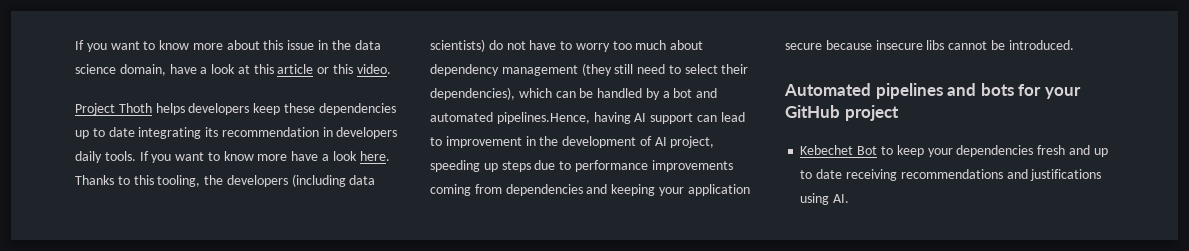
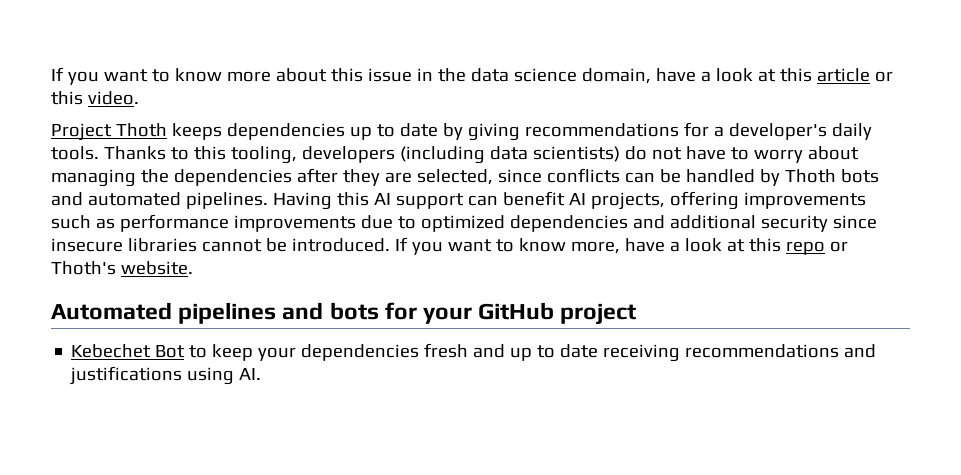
[155,103,396,115] [75,127,398,139] [75,151,390,163] helps developers keep these dependencies up to date integrating its recommendation in developers daily tools. If you want to know more have a look here. -> [171,122,872,141] [51,146,99,160] keeps dependencies up to date by giving recommendations for a developer's daily tools.
[204,175,224,185] the -> (297, 155) none
[612,40,704,50] [430,63,749,76] [430,87,718,100] [430,112,745,124] [430,136,715,148] [430,160,733,172] [430,184,750,196] [785,40,1074,50] too much about dependency management (they still need to select their dependencies), which can be handled by a bot and automated pipelines.Hence, having AI support can lead to improvement in the development of AI project, speeding up steps due to performance improvements coming from dependencies and keeping your application secure because insecure libs cannot be introduced. -> [807,146,859,160] [51,168,879,187] [51,191,866,210] [51,214,877,232] [51,237,848,255] [51,261,193,275] about managing the dependencies after they are selected, since conflicts can be handled by Thoth bots and automated pipelines. Having this AI support can benefit AI projects, offering improvements such as performance improvements due to optimized dependencies and additional security since insecure libraries cannot be introduced. If you want to know more, have a look at this repo or Thoth's website.

